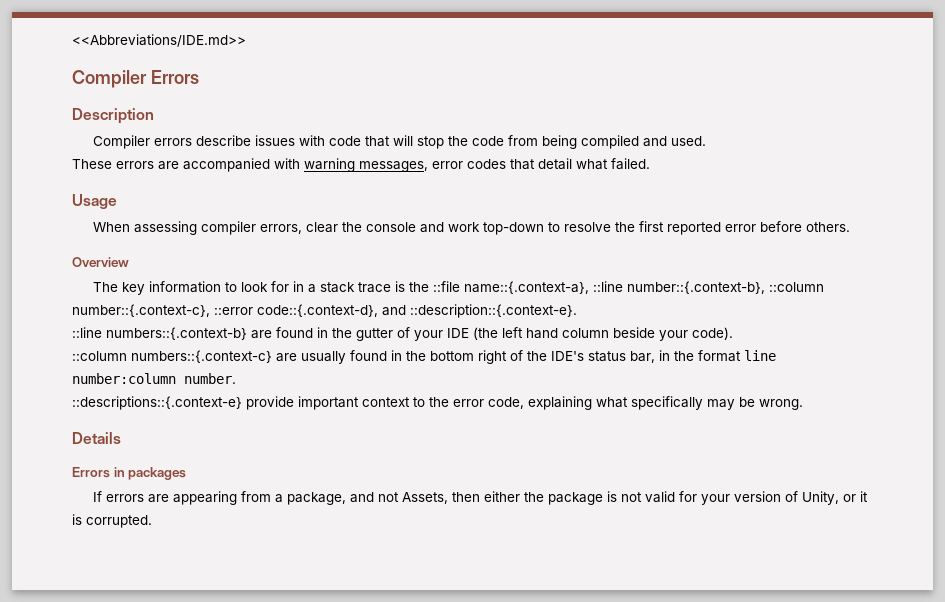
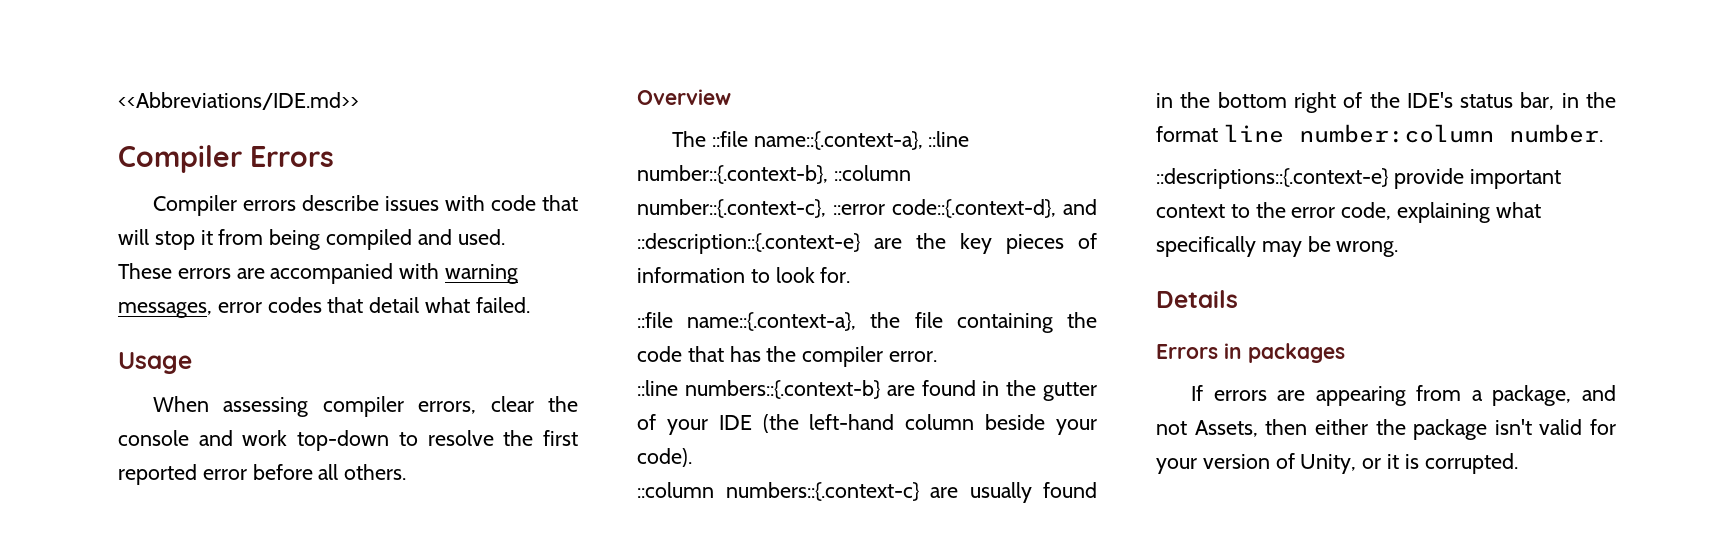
[72,108,154,124] // Description -> (334, 156) none
[448,136,505,146] the code -> [200,230,213,245] it
(803, 226) none -> [318,464,339,480] all
[122,281,430,295] key information to look for in a stack trace is the -> (706, 139) none
[410,304,577,318] ::description::{.context-e}. -> [637,233,1097,254] [637,267,851,283] [637,312,1097,333] [637,346,938,367] ::description::{.context-e} are the key pieces of information to look for. // ::file name::{.context-a}, the file containing the code that has the compiler error.
[502,327,558,339] left hand -> [809,414,895,430] left-hand
[607,491,643,502] is not -> [1494,419,1532,435] isn't

